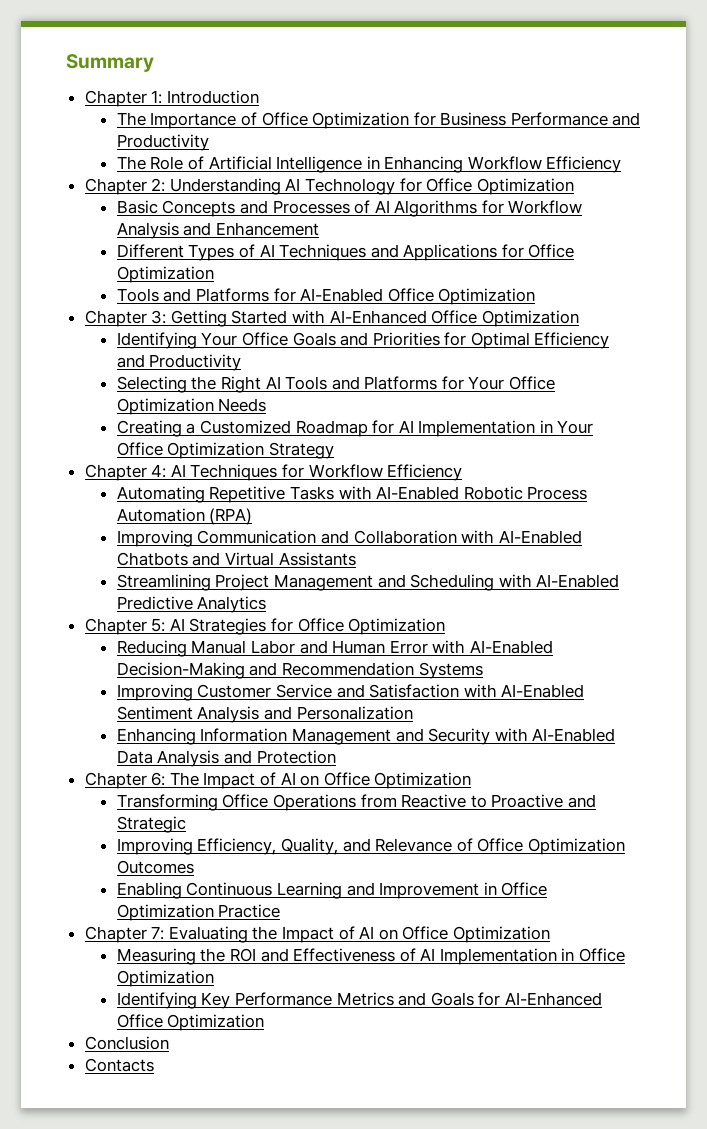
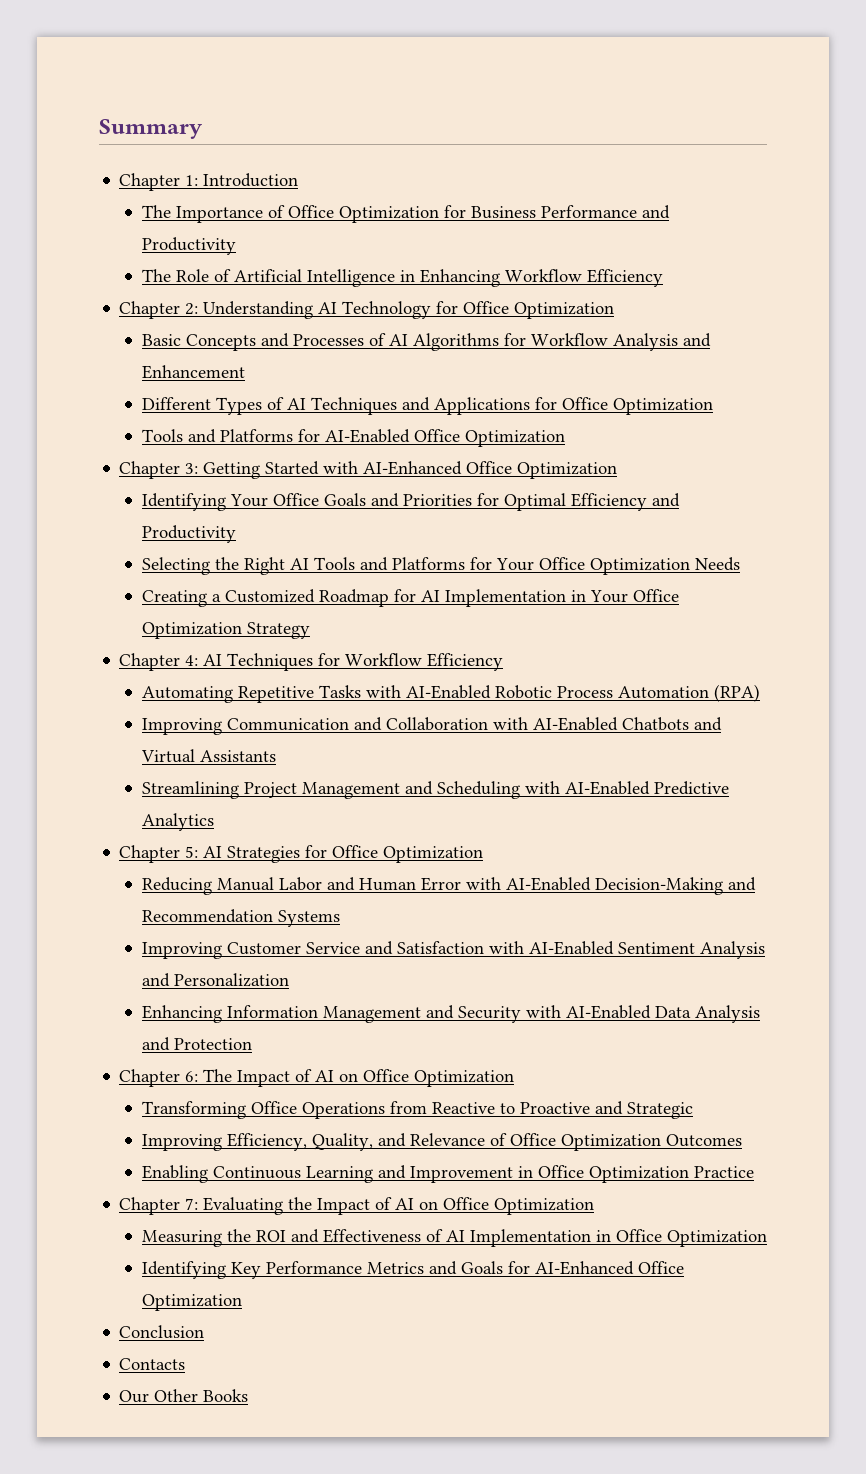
(154, 1065) none -> [119,1389,249,1403] // Our Other Books

